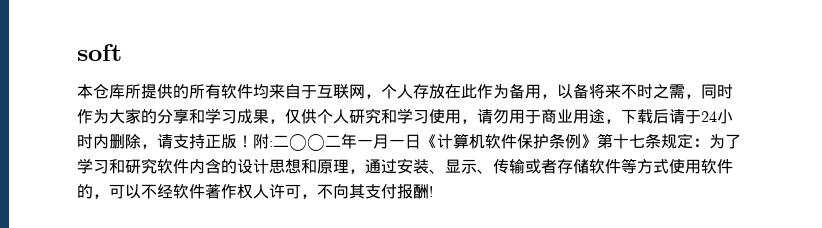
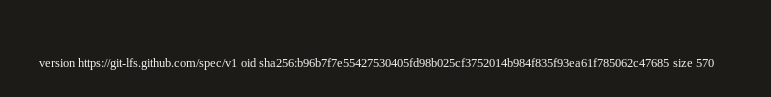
[77,44,122,61] [77,83,733,99] [77,108,733,124] [77,133,741,151] [77,158,733,174] [77,183,433,199] soft // 本仓库所提供的所有软件均来自于互联网，个人存放在此作为备用，以备将来不时之需，同时作为大家的分享和学习成果，仅供个人研究和学习使用，请勿用于商业用途，下载后请于24小时内删除，请支持正版！附:二○○二年一月一日《计算机软件保护条例》第十七条规定：为了学习和研究软件内含的设计思想和原理，通过安装、显示、传输或者存储软件等方式使用软件的，可以不经软件著作权人许可，不向其支付报酬! -> [39,58,714,70] version https://git-lfs.github.com/spec/v1 oid sha256:b96b7f7e55427530405fd98b025cf3752014b984f835f93ea61f785062c47685 size 570

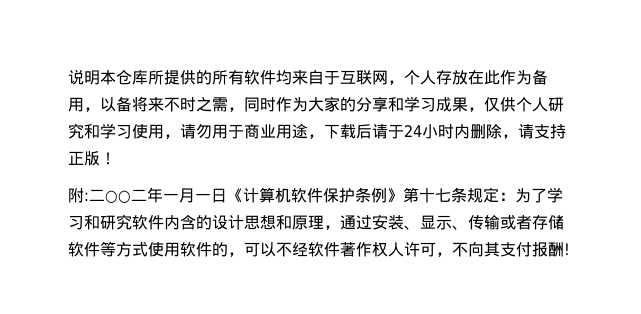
[39,58,714,70] version https://git-lfs.github.com/spec/v1 oid sha256:b96b7f7e55427530405fd98b025cf3752014b984f835f93ea61f785062c47685 size 570 -> [68,69,548,85] [68,96,564,112] [68,123,566,139] [68,151,116,166] [68,187,563,204] [68,214,564,230] [68,241,570,257] 说明本仓库所提供的所有软件均来自于互联网，个人存放在此作为备用，以备将来不时之需，同时作为大家的分享和学习成果，仅供个人研究和学习使用，请勿用于商业用途，下载后请于24小时内删除，请支持正版！ // 附:二○○二年一月一日《计算机软件保护条例》第十七条规定：为了学习和研究软件内含的设计思想和原理，通过安装、显示、传输或者存储软件等方式使用软件的，可以不经软件著作权人许可，不向其支付报酬!

